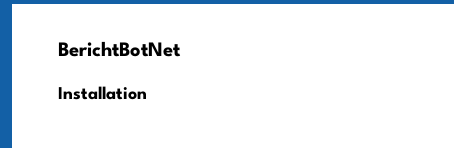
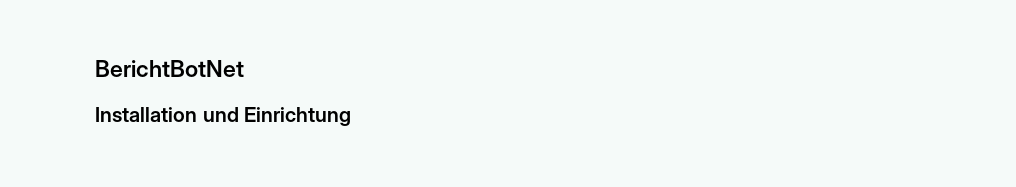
(147, 93) none -> [202,107,352,126] und Einrichtung

